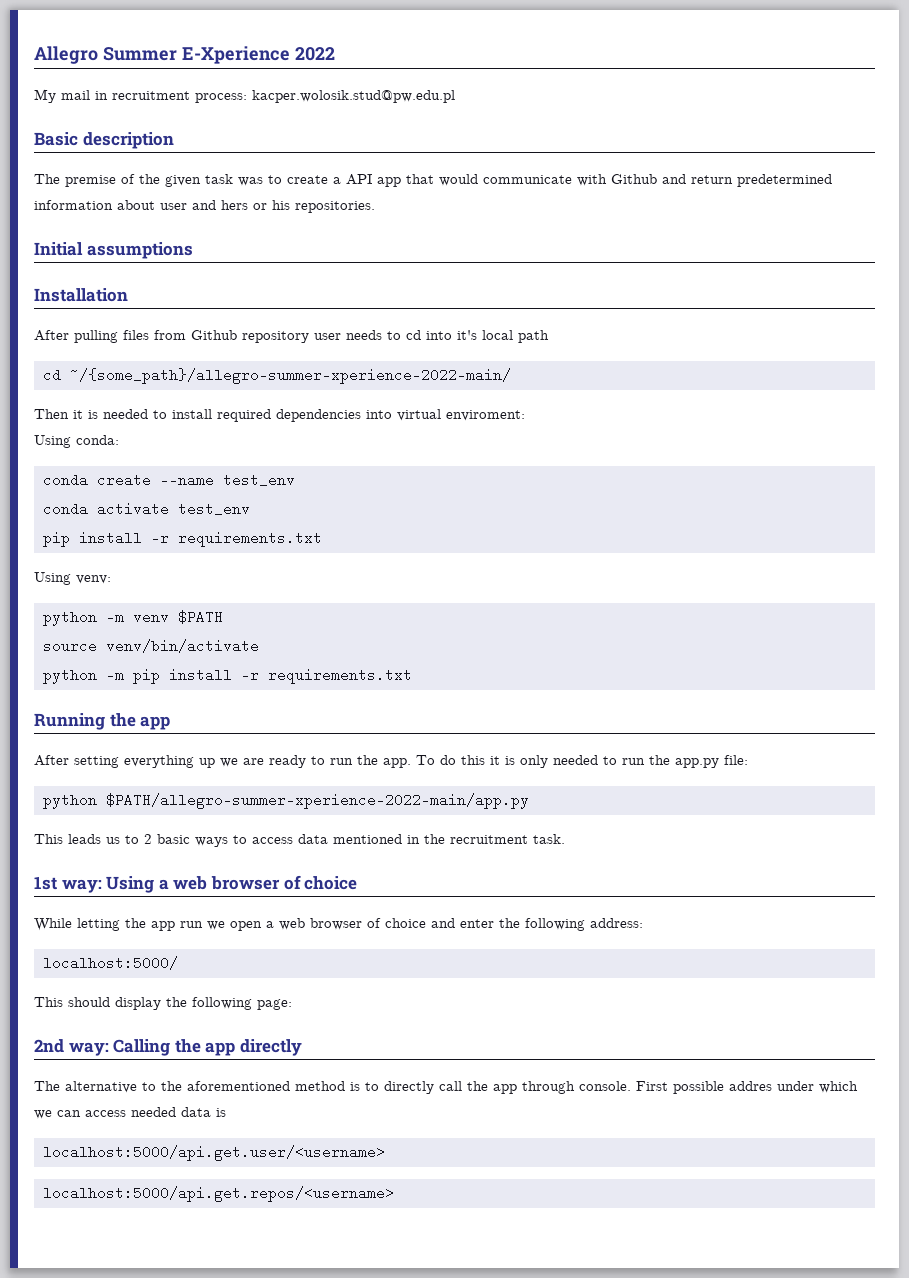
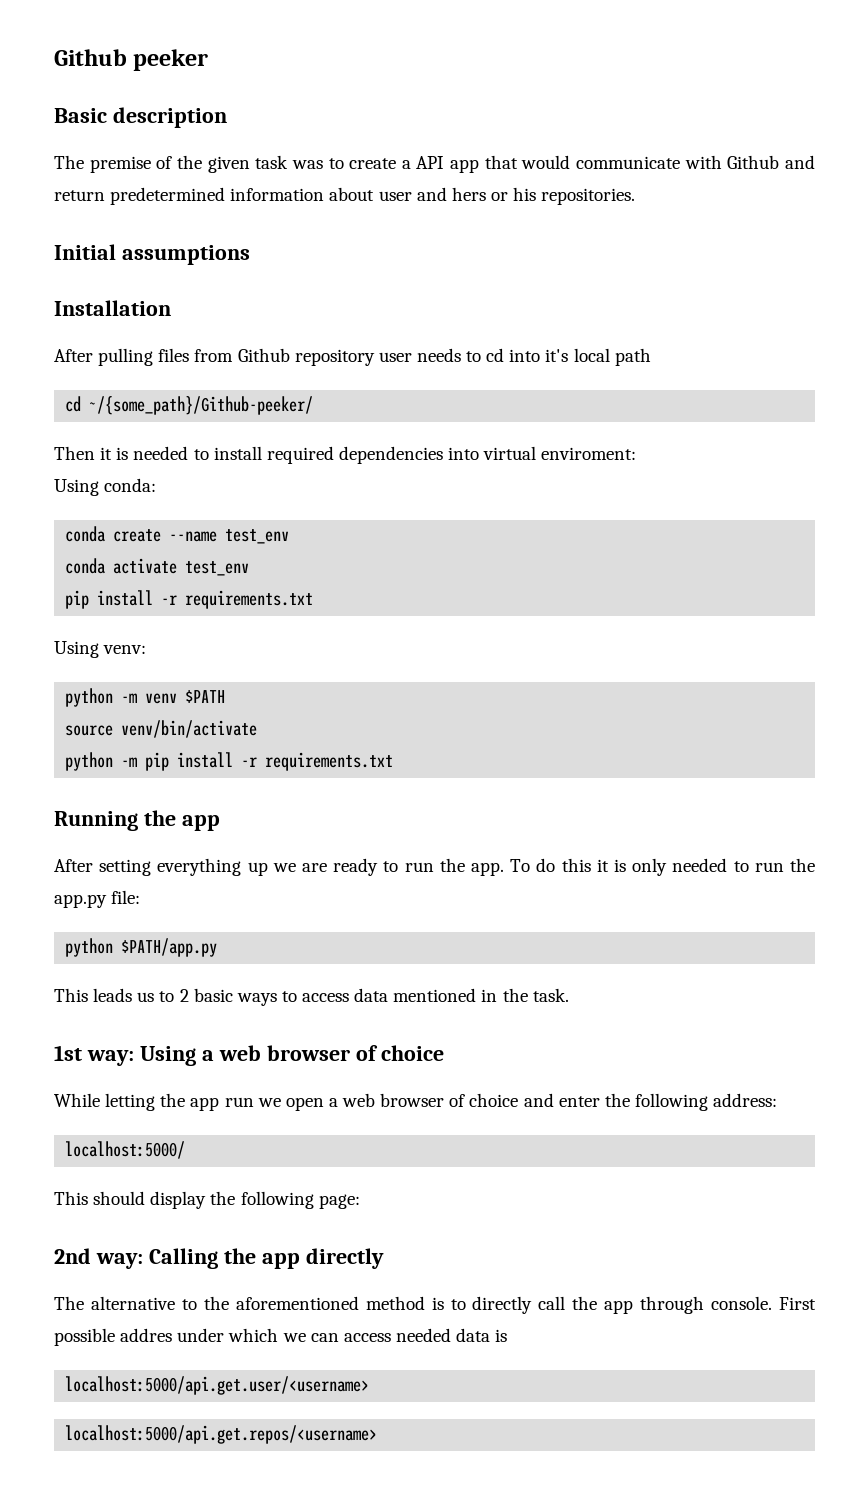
[34,46,335,64] [34,89,455,103] Allegro Summer E-Xperience 2022 // My mail in recruitment process: kacper.wolosik.stud@pw.edu.pl -> [54,49,209,71] Github peeker
[70,368,511,384] ~/{some_path}/allegro-summer-xperience-2022-main/ -> [89,396,314,415] ~/{some_path}/Github-peeker/
[106,793,529,809] $PATH/allegro-summer-xperience-2022-main/app.py -> [121,938,218,957] $PATH/app.py
[450,835,528,844] recruitment -> (528, 995) none

